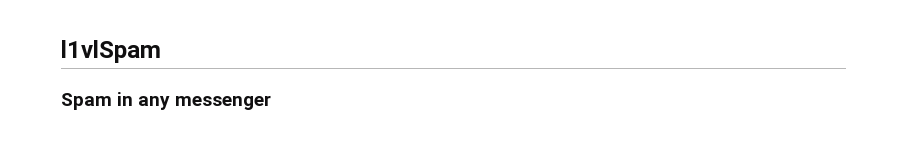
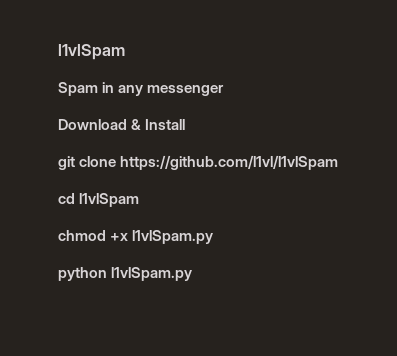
(272, 102) none -> [58,119,186,130] [58,155,339,170] [58,193,140,207] [58,230,214,244] [58,267,193,281] // Download & Install // git clone https://github.com/l1vl/l1vlSpam // cd l1vlSpam // chmod +x l1vlSpam.py // python l1vlSpam.py

